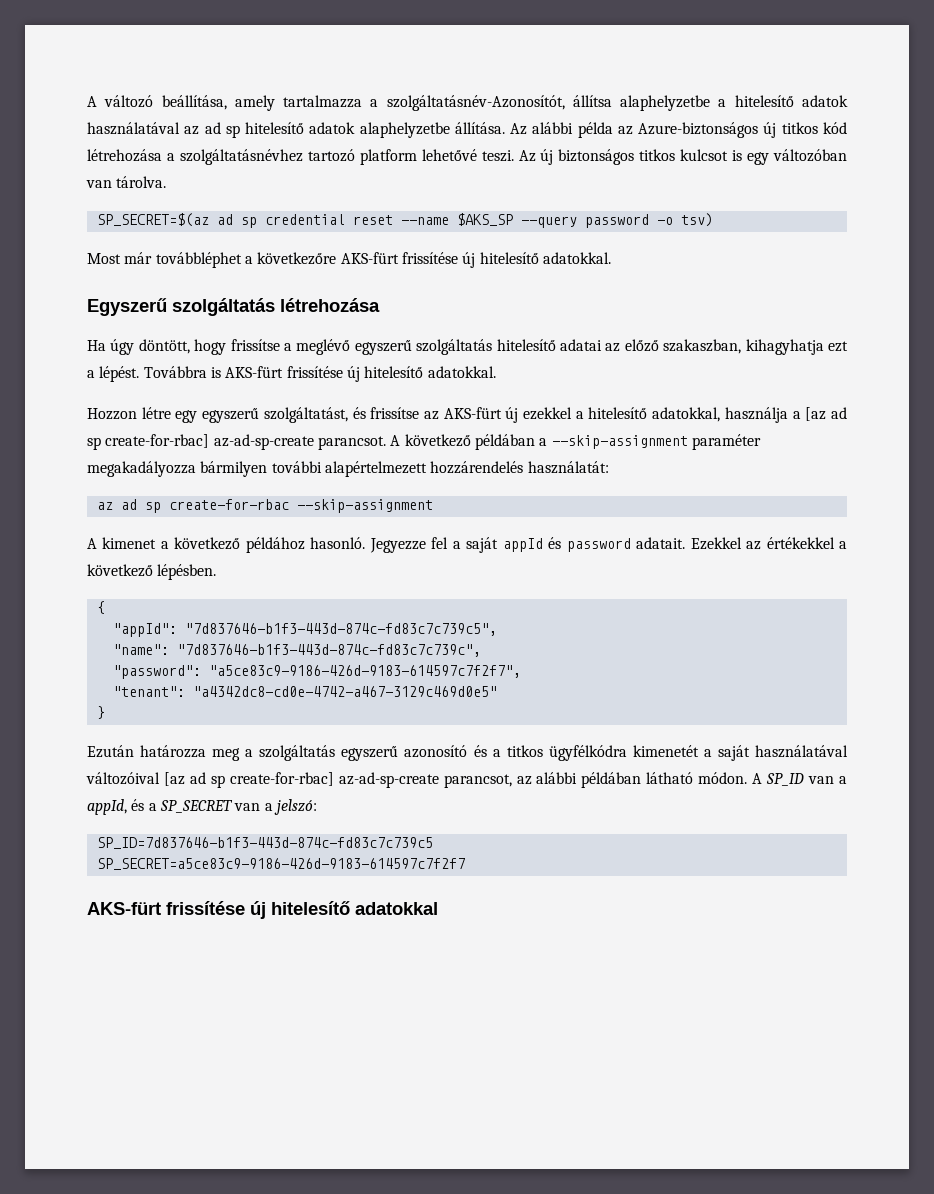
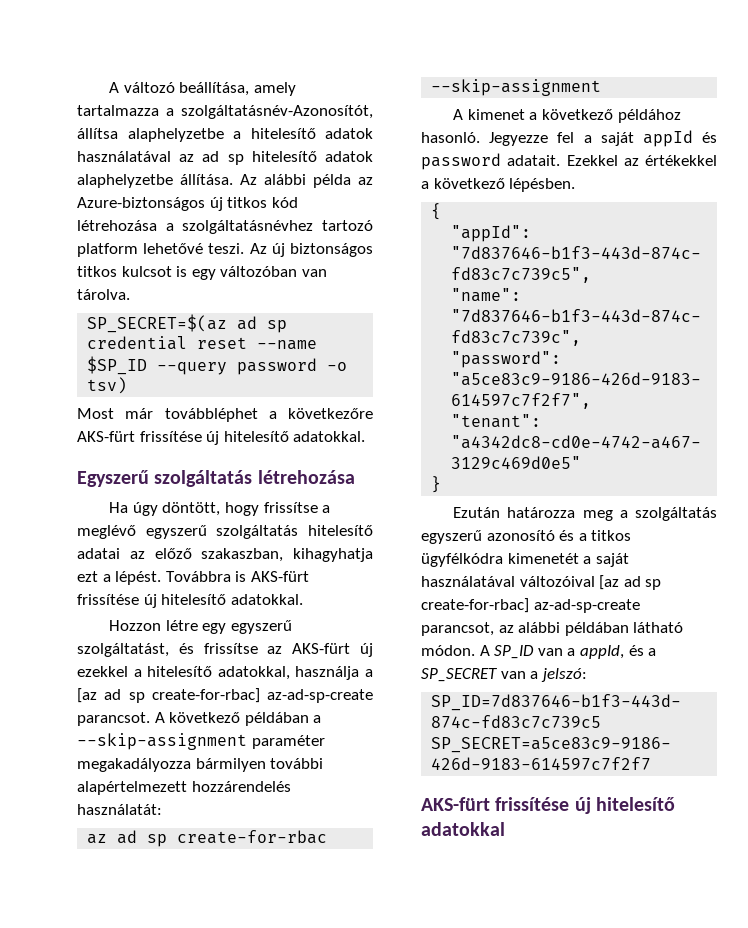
[456,213,513,226] $AKS_SP -> [87,356,148,375] $SP_ID

